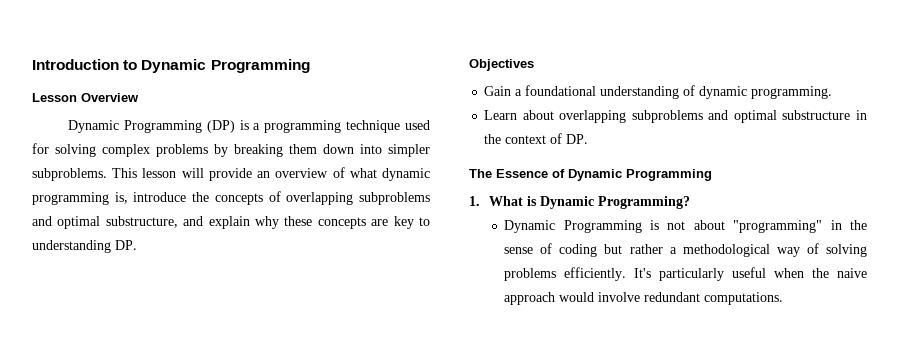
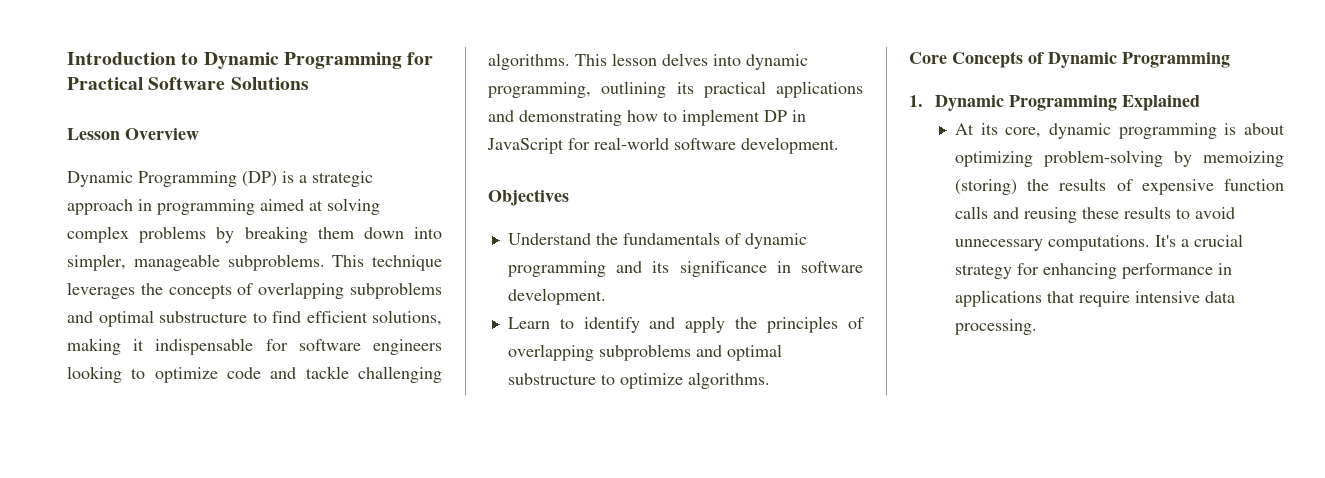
(310, 66) none -> [407,52,434,65] [67,77,309,90] for Practical Software Solutions
[264,120,430,133] [32,143,49,154] programming technique used for -> [312,171,373,187] [67,199,323,215] strategic approach in programming aimed at
[388,144,430,157] [32,167,431,181] [32,192,187,205] simpler subproblems. This lesson will provide an overview of what dynamic programming is, introduce -> [67,254,442,271] [67,282,135,299] simpler, manageable subproblems. This technique leverages
[105,216,430,229] [32,240,137,253] [469,59,534,71] [484,85,833,99] [484,110,867,123] [484,133,589,144] [469,169,712,181] [469,196,690,209] [504,220,867,233] [504,243,867,257] [504,267,867,281] [504,292,784,305] substructure, and explain why these concepts are key to understanding DP. // Objectives // Gain a foundational understanding of dynamic programming. // Learn about overlapping subproblems and optimal substructure in the context of DP. // The Essence of Dynamic Programming // 1. What is Dynamic Programming? // Dynamic Programming is not about "programming" in the sense of coding but rather a methodological way of solving problems efficiently. It's particularly useful when the naive approach would involve redundant computations. -> [159,310,442,326] [67,338,442,355] [67,366,442,383] [488,53,808,70] [488,81,863,98] [488,109,806,126] [487,137,839,154] [488,189,569,206] [507,232,807,249] [507,261,863,277] [507,288,606,305] [507,316,864,333] [507,344,782,361] [507,372,770,389] [909,51,1230,68] [909,95,1201,111] [954,123,1285,139] [954,150,1284,167] [954,178,1284,195] [954,206,1235,223] [954,234,1243,251] [954,263,1232,279] [954,290,1235,307] [954,319,1037,335] substructure to find efficient solutions, making it indispensable for software engineers looking to optimize code and tackle challenging algorithms. This lesson delves into dynamic programming, outlining its practical applications and demonstrating how to implement DP in JavaScript for real-world software development. // Objectives // Understand the fundamentals of dynamic programming and its significance in software development. // Learn to identify and apply the principles of overlapping subproblems and optimal substructure to optimize algorithms. // Core Concepts of Dynamic Programming // 1. Dynamic Programming Explained // At its core, dynamic programming is about optimizing problem-solving by memoizing (storing) the results of expensive function calls and reusing these results to avoid unnecessary computations. It's a crucial strategy for enhancing performance in applications that require intensive data processing.

